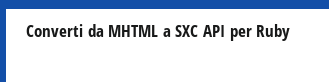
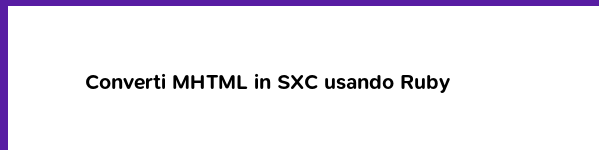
[87,24,252,41] da MHTML a SXC API per -> [172,73,394,90] MHTML in SXC usando

